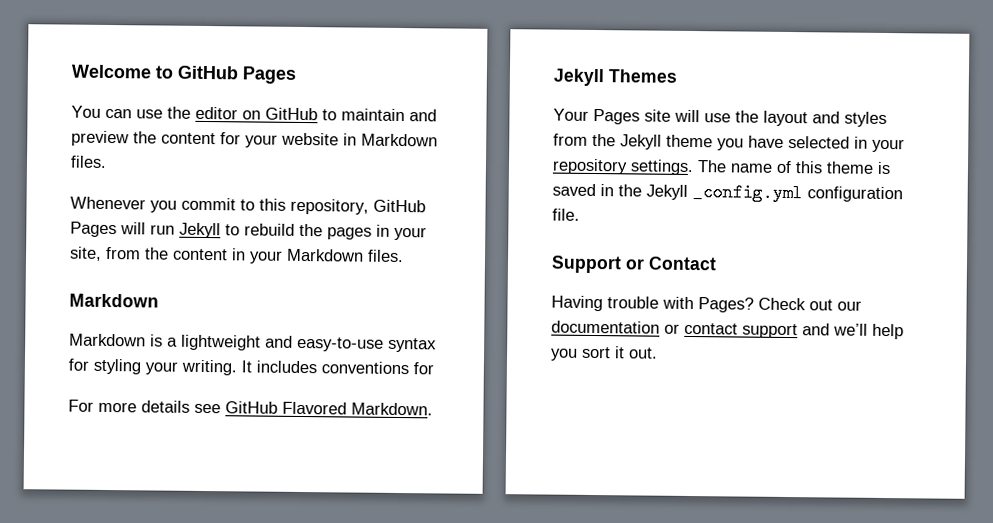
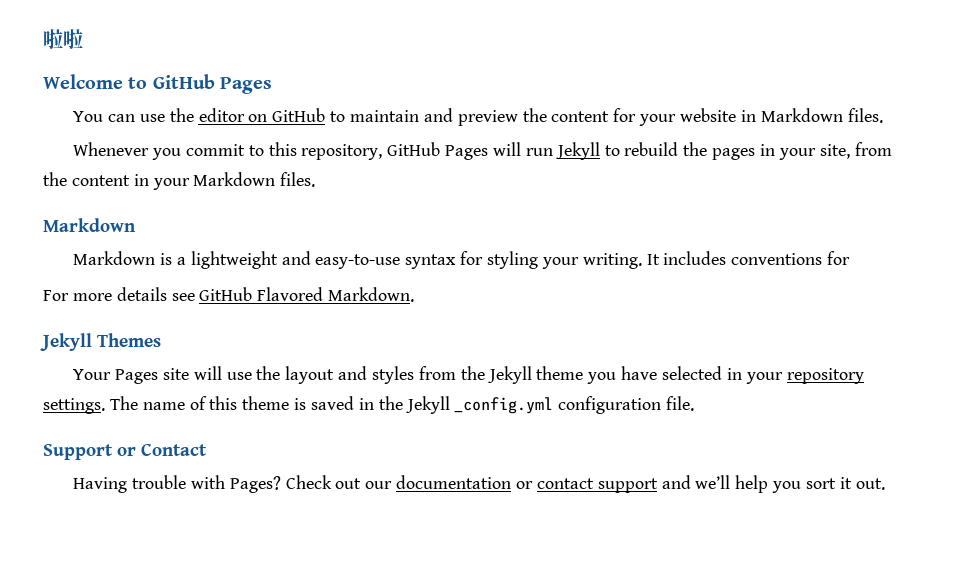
(71, 71) none -> [43,29,83,49] 啦啦 //

